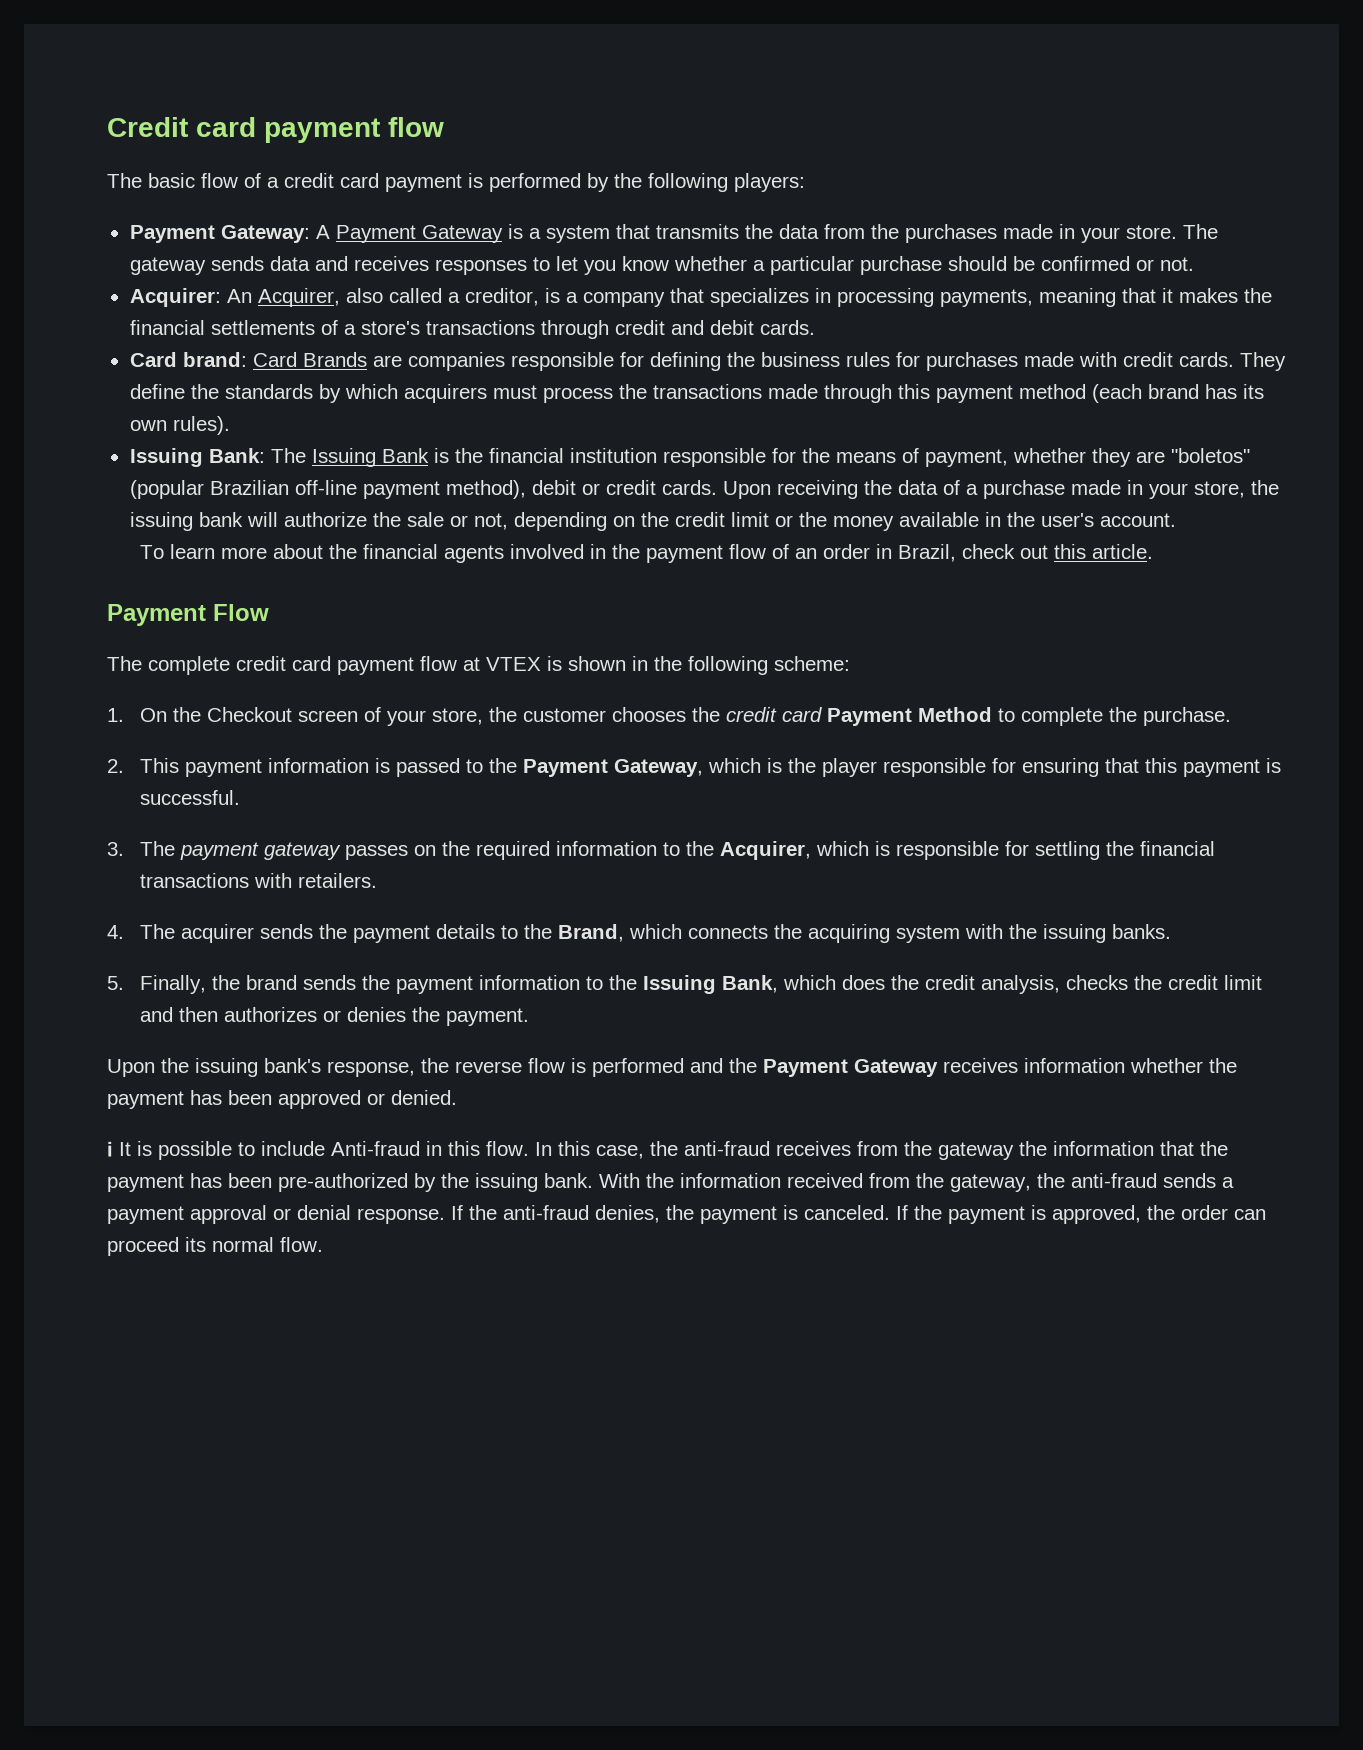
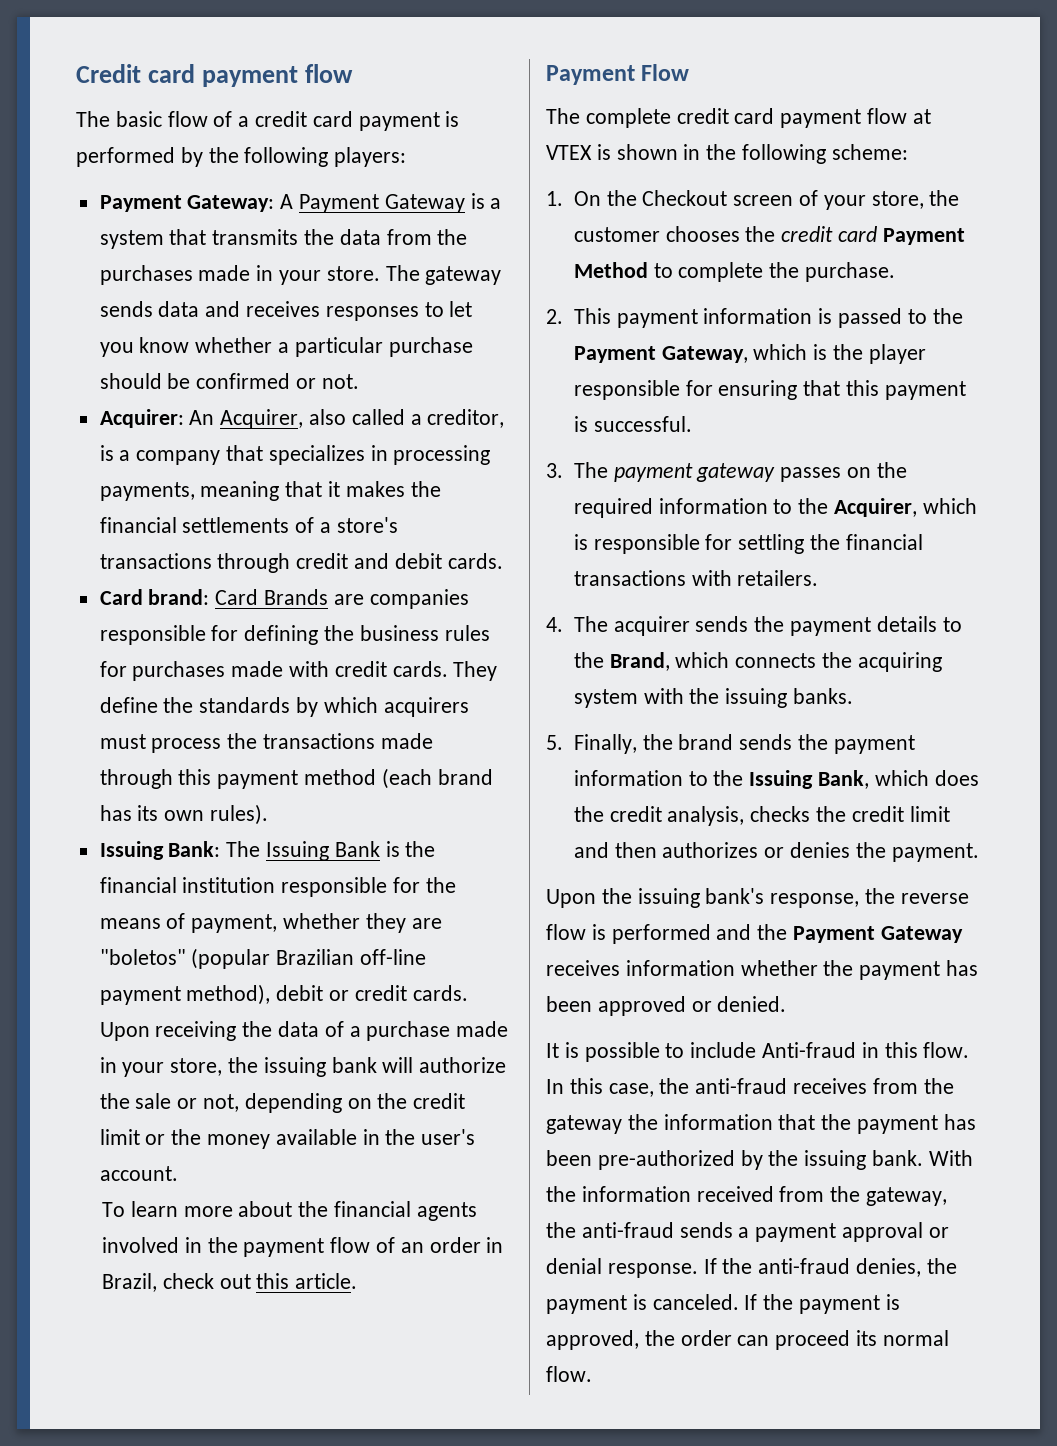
[107,1141,113,1157] ℹ -> (787, 1004) none

